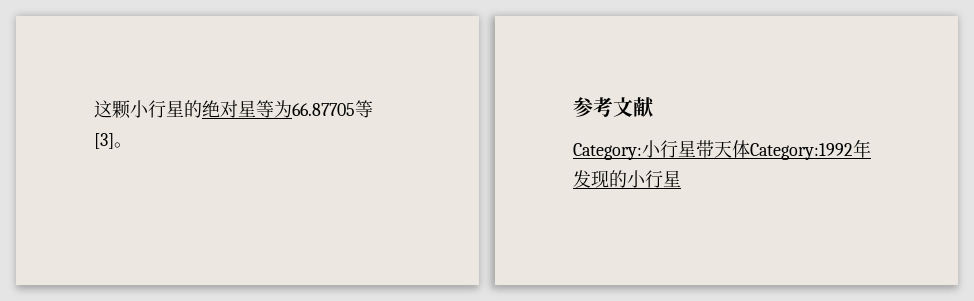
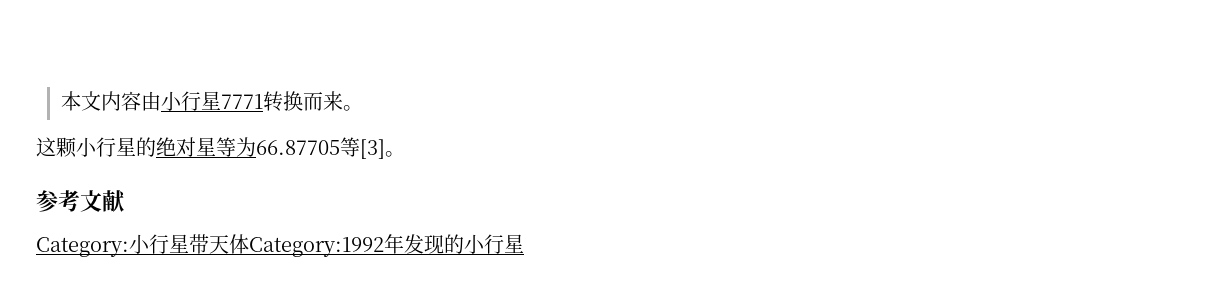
(94, 109) none -> [60,91,363,112] 本文内容由小行星7771转换而来。 //

